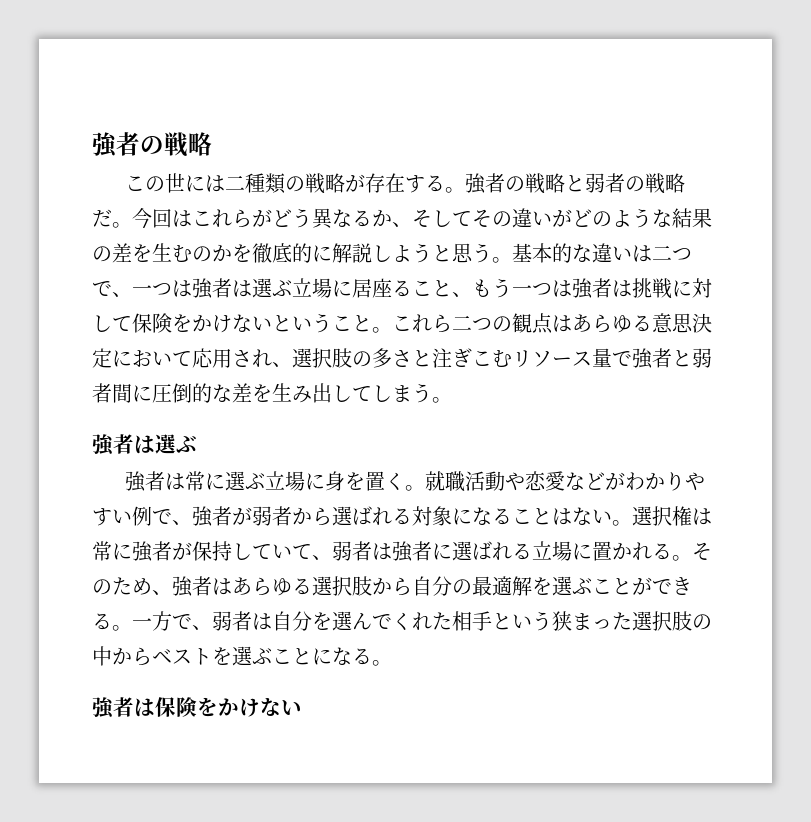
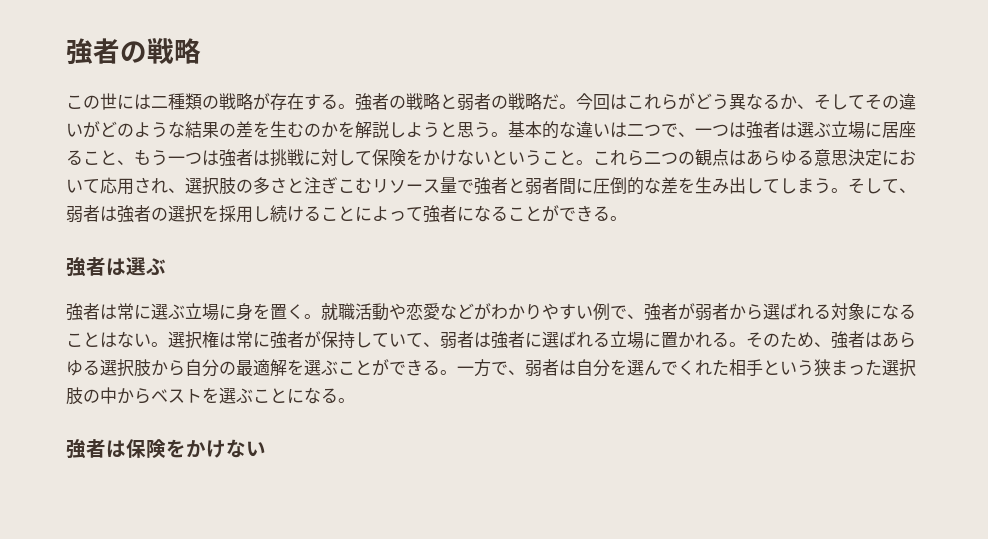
[252,243,332,263] 徹底的に -> (355, 129) none
(452, 400) none -> [848,178,916,194] [66,205,627,223] そして、弱者は強者の選択を採用し続けることによって強者になることができる。

